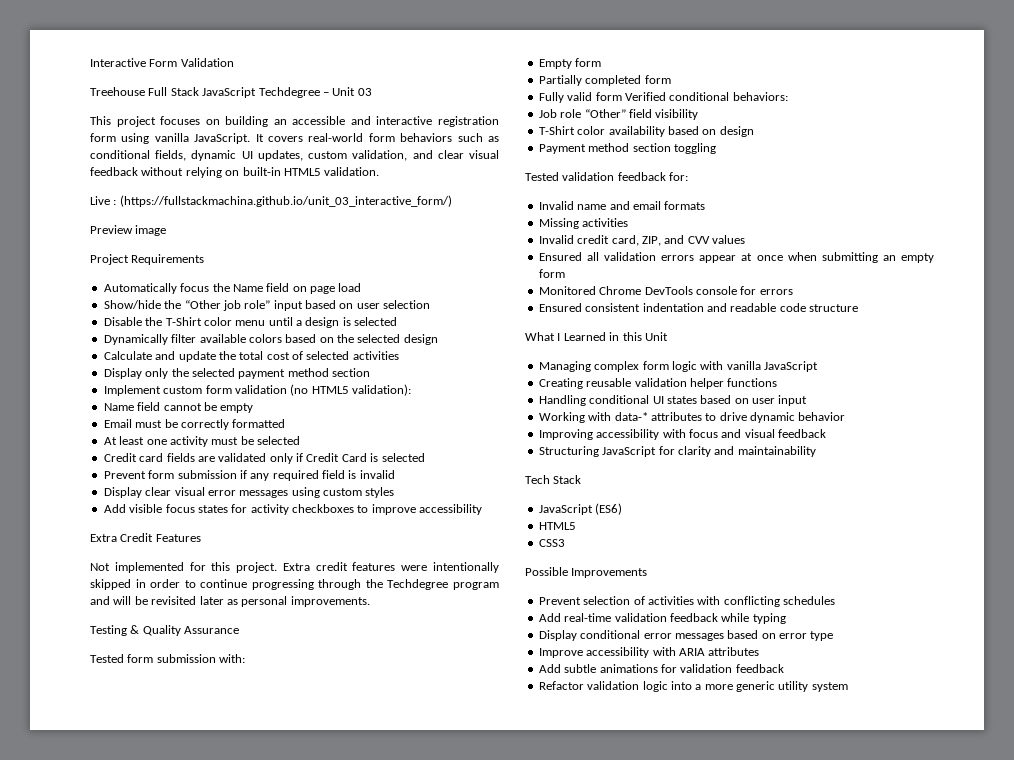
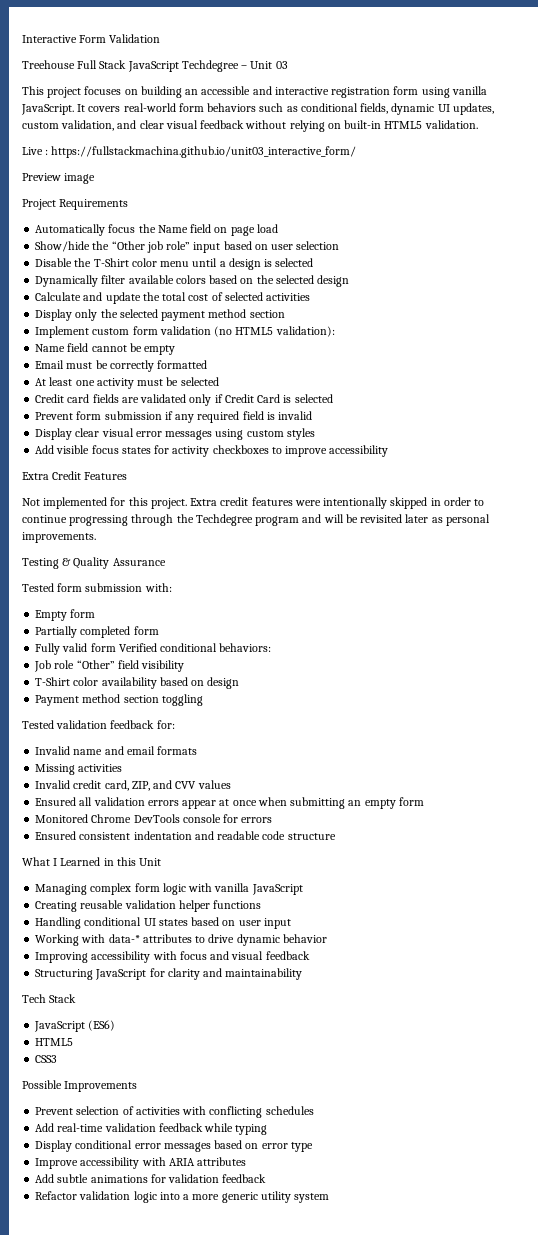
[119,195,452,207] (https://fullstackmachina.github.io/unit_03_interactive_form/) -> [51,146,357,158] https://fullstackmachina.github.io/unit03_interactive_form/

